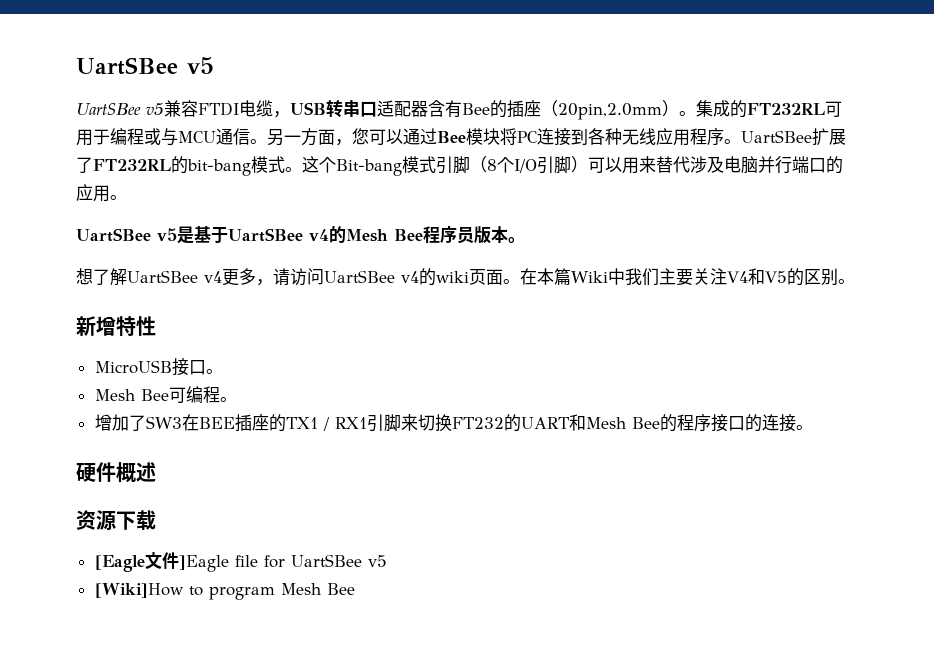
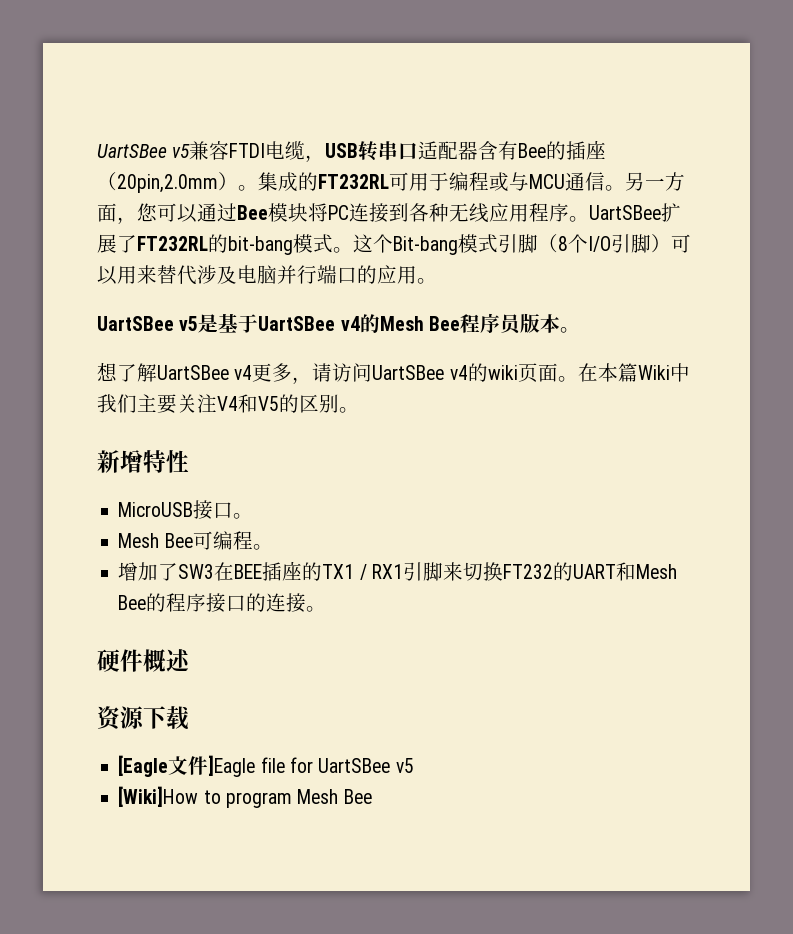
[76,57,214,75] [76,103,164,116] UartSBee v5 // UartSBee v5 -> [97,144,191,158] UartSBee v5

